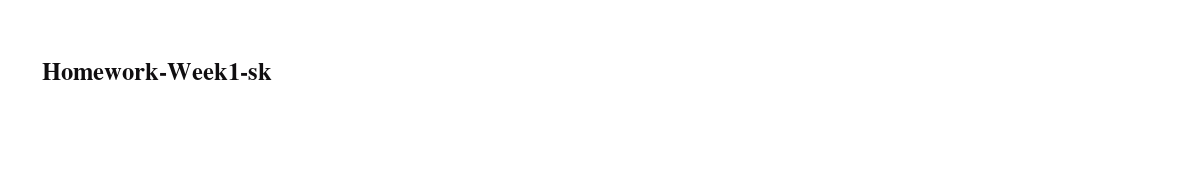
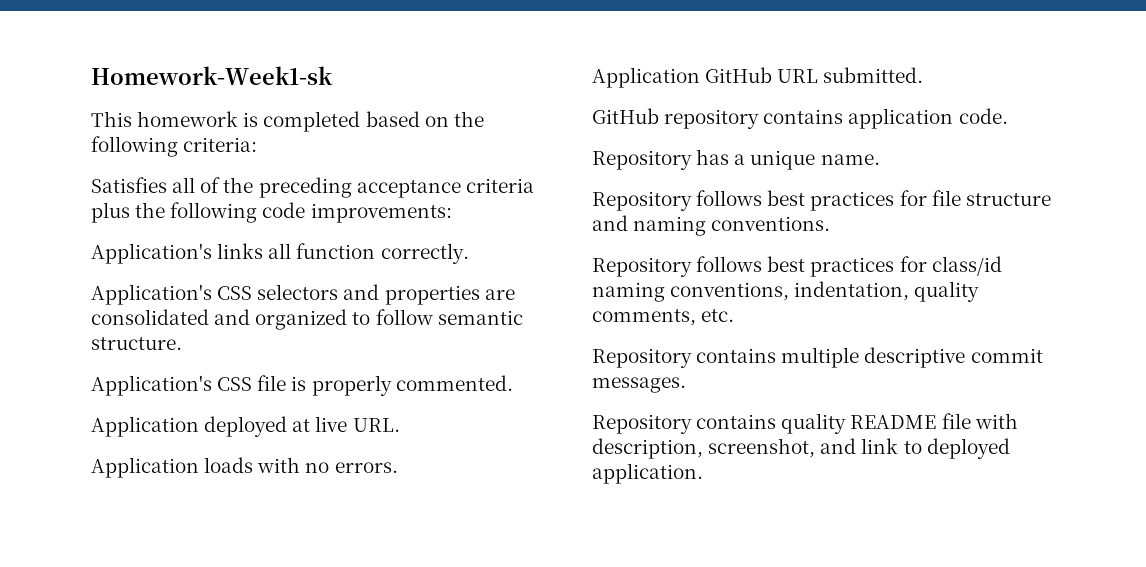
(272, 71) none -> [91,111,484,132] [91,136,258,157] [91,177,534,198] [91,202,452,223] [91,243,469,264] [91,284,515,305] [91,309,523,330] [91,337,182,350] [91,375,513,396] [91,416,400,437] [91,457,398,478] [592,67,924,88] [592,108,1008,129] [592,149,880,170] [592,190,1051,211] [592,215,831,236] [592,256,1002,277] [592,281,980,302] [592,309,735,326] [592,347,1043,368] [592,377,686,393] [592,413,1018,434] [592,438,1010,459] [592,463,703,484] // This homework is completed based on the following criteria: // Satisfies all of the preceding acceptance criteria plus the following code improvements: // Application's links all function correctly. // Application's CSS selectors and properties are consolidated and organized to follow semantic structure. // Application's CSS file is properly commented. // Application deployed at live URL. // Application loads with no errors. // Application GitHub URL submitted. // GitHub repository contains application code. // Repository has a unique name. // Repository follows best practices for file structure and naming conventions. // Repository follows best practices for class/id naming conventions, indentation, quality comments, etc. // Repository contains multiple descriptive commit messages. // Repository contains quality README file with description, screenshot, and link to deployed application.

